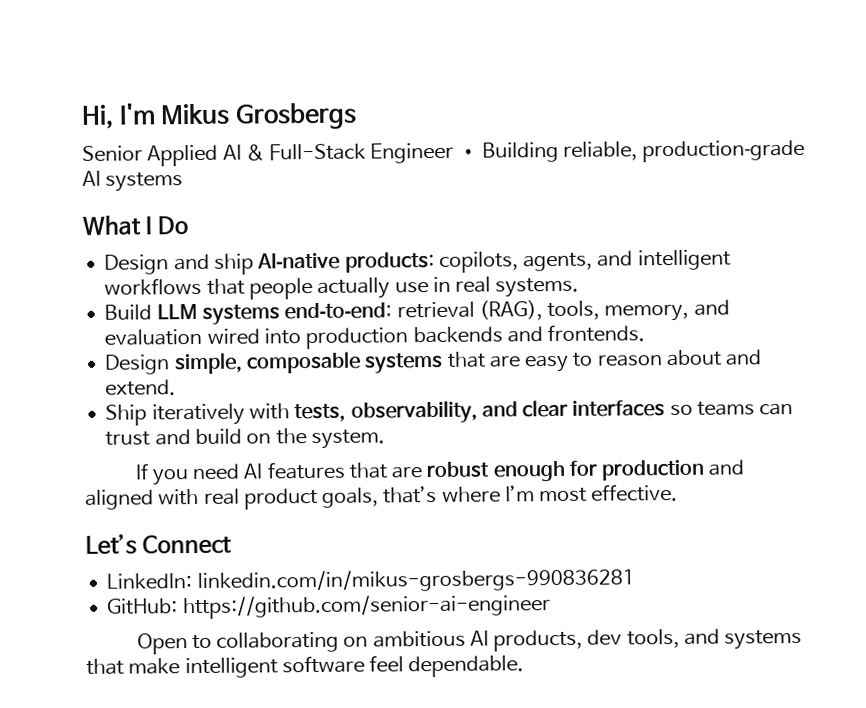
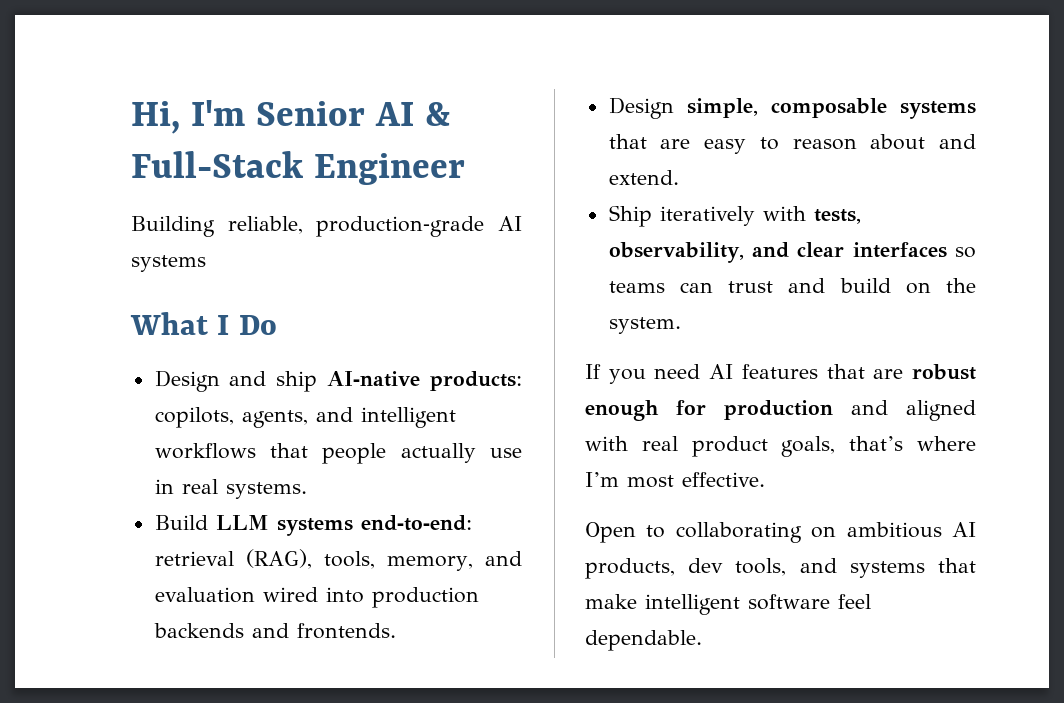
[160,102,357,130] [82,144,219,167] Mikus Grosbergs // Senior Applied -> [255,101,365,126] Senior
[458,148,478,158] • -> (465, 169) //
[85,533,233,555] [106,568,635,593] [107,594,551,620] // Let’s Connect // LinkedIn: linkedin.com/in/mikus-grosbergs-990836281 // GitHub: https://github.com/senior-ai-engineer -> (765, 479) none

